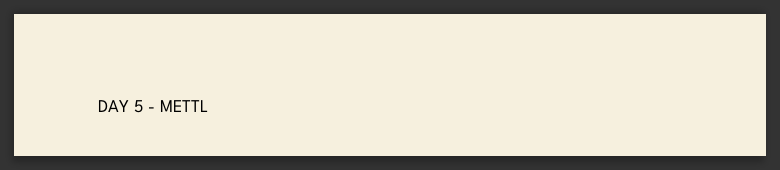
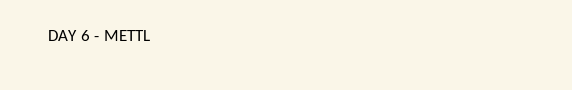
[133,100,143,113] 5 -> [80,30,90,41] 6

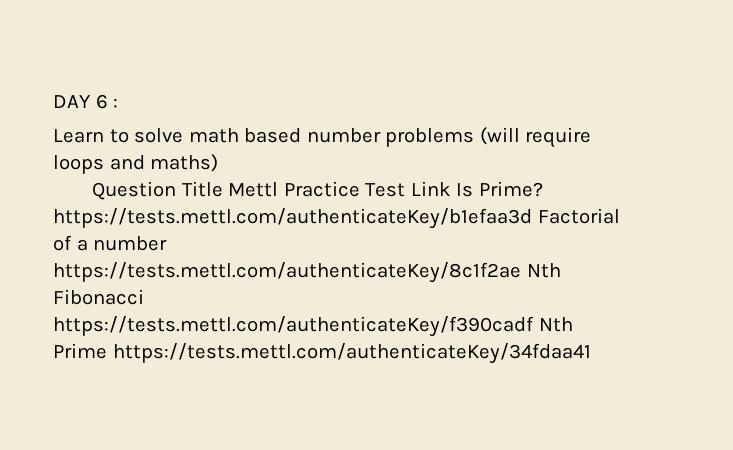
[94,30,150,41] - METTL -> [113,98,119,108] [53,127,592,148] [53,154,219,174] [92,181,543,200] [53,208,620,229] [53,235,168,251] [53,262,561,283] [53,289,144,305] [53,316,573,337] [53,343,591,364] : // Learn to solve math based number problems (will require loops and maths) // Question Title Mettl Practice Test Link Is Prime? https://tests.mettl.com/authenticateKey/b1efaa3d Factorial of a number https://tests.mettl.com/authenticateKey/8c1f2ae Nth Fibonacci https://tests.mettl.com/authenticateKey/f390cadf Nth Prime https://tests.mettl.com/authenticateKey/34fdaa41

